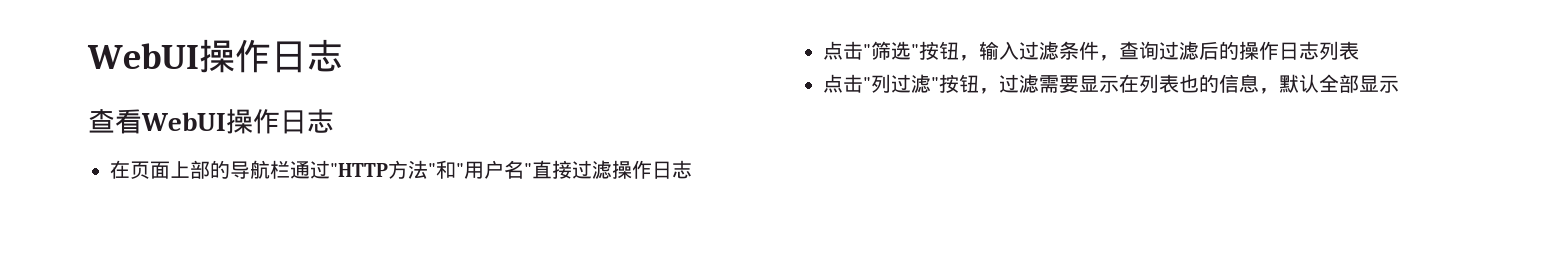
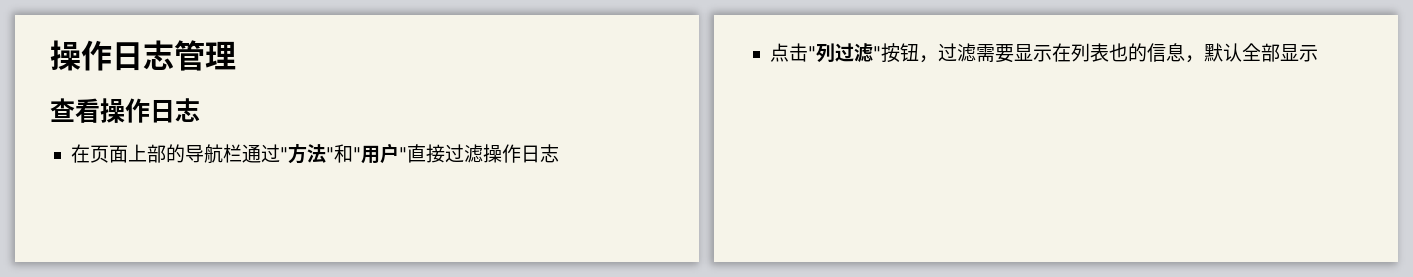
[87,39,343,73] WebUI操作日志 -> [50,40,236,71] 操作日志管理
[141,112,226,131] WebUI -> (100, 110) none
[330,163,388,177] "HTTP -> [279,147,288,161] "
[504,160,524,179] 名 -> (399, 153) none
[823,41,1359,61] // 点击"筛选"按钮，输入过滤条件，查询过滤后的操作日志列表 -> (559, 153) none

